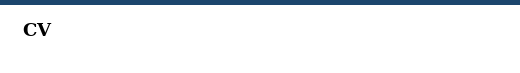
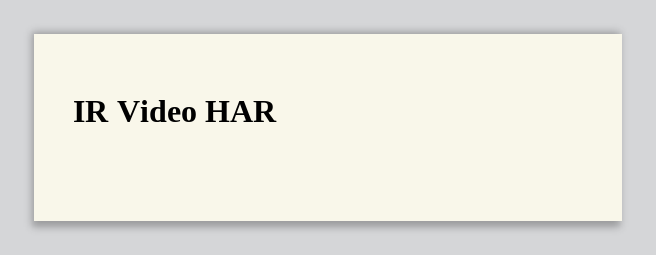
[23,23,52,36] CV -> [73,100,278,122] IR Video HAR

